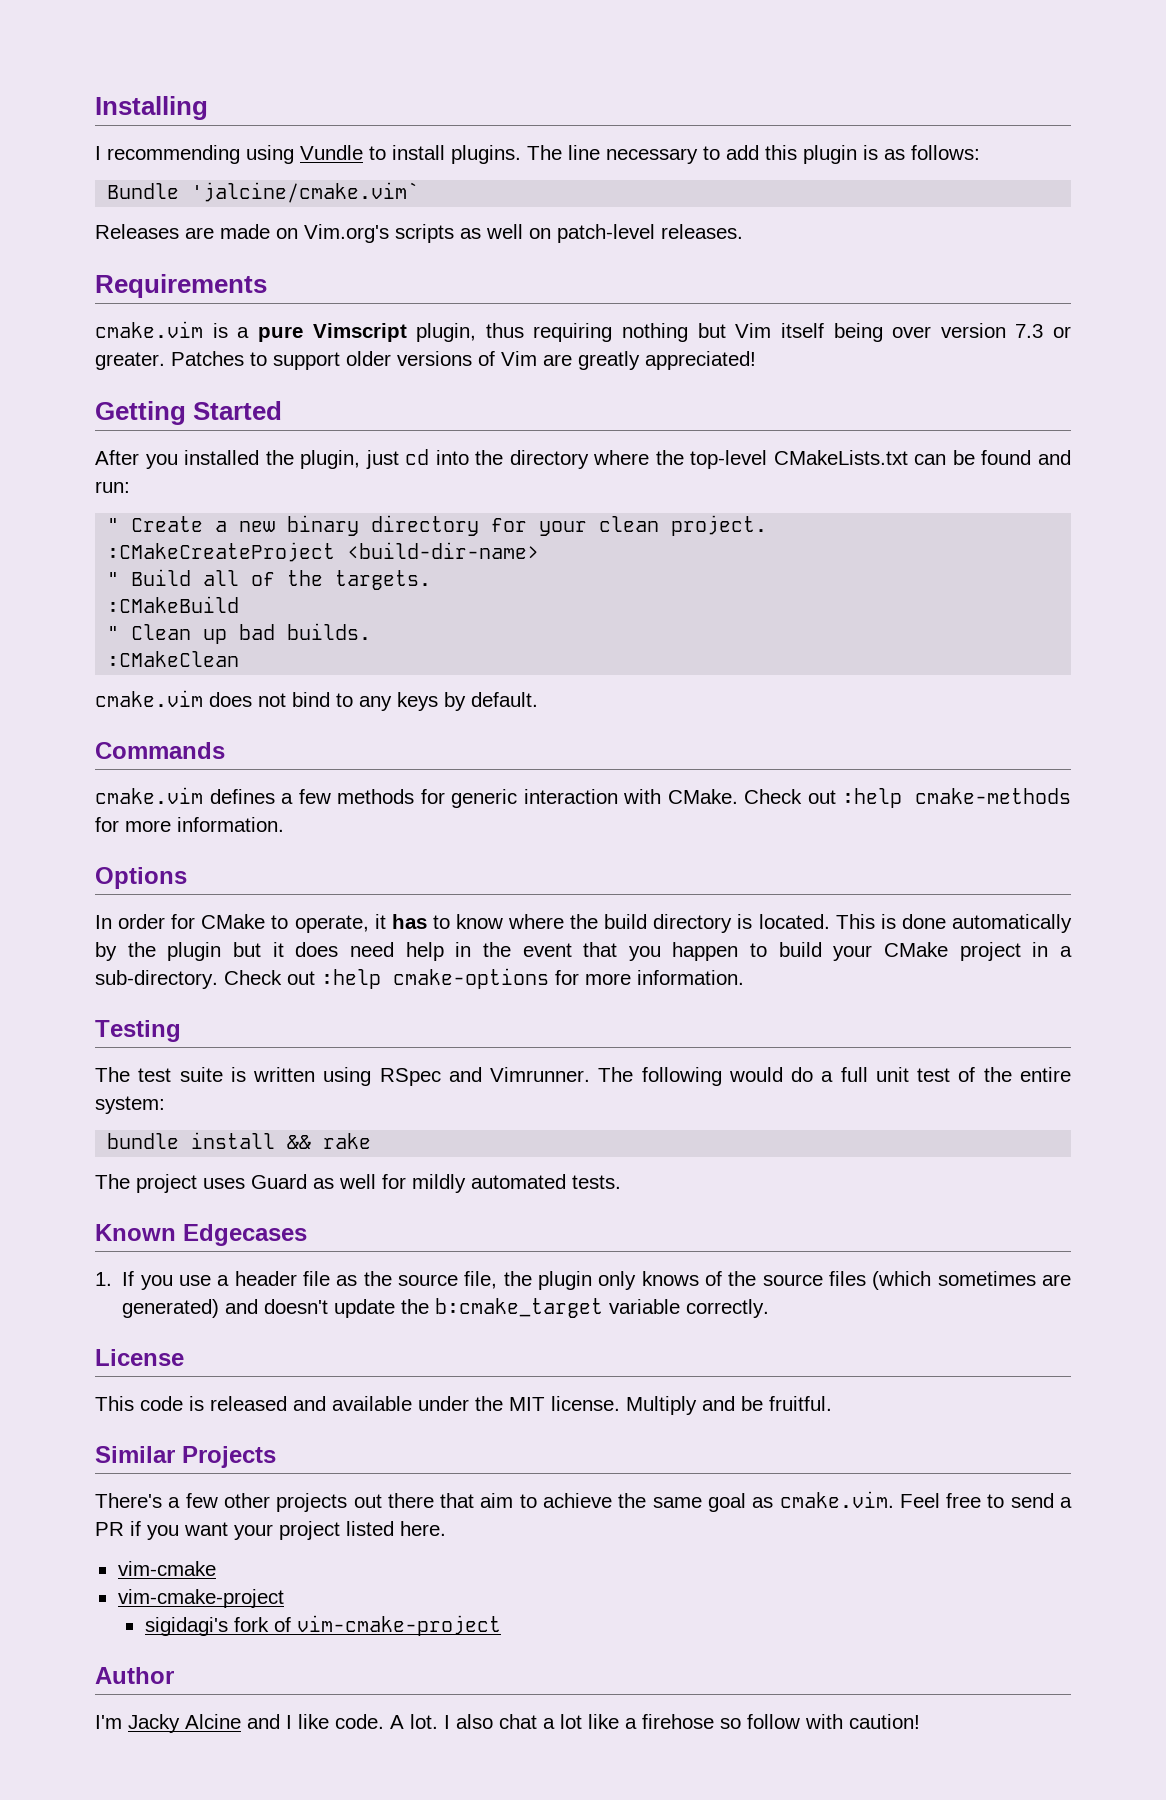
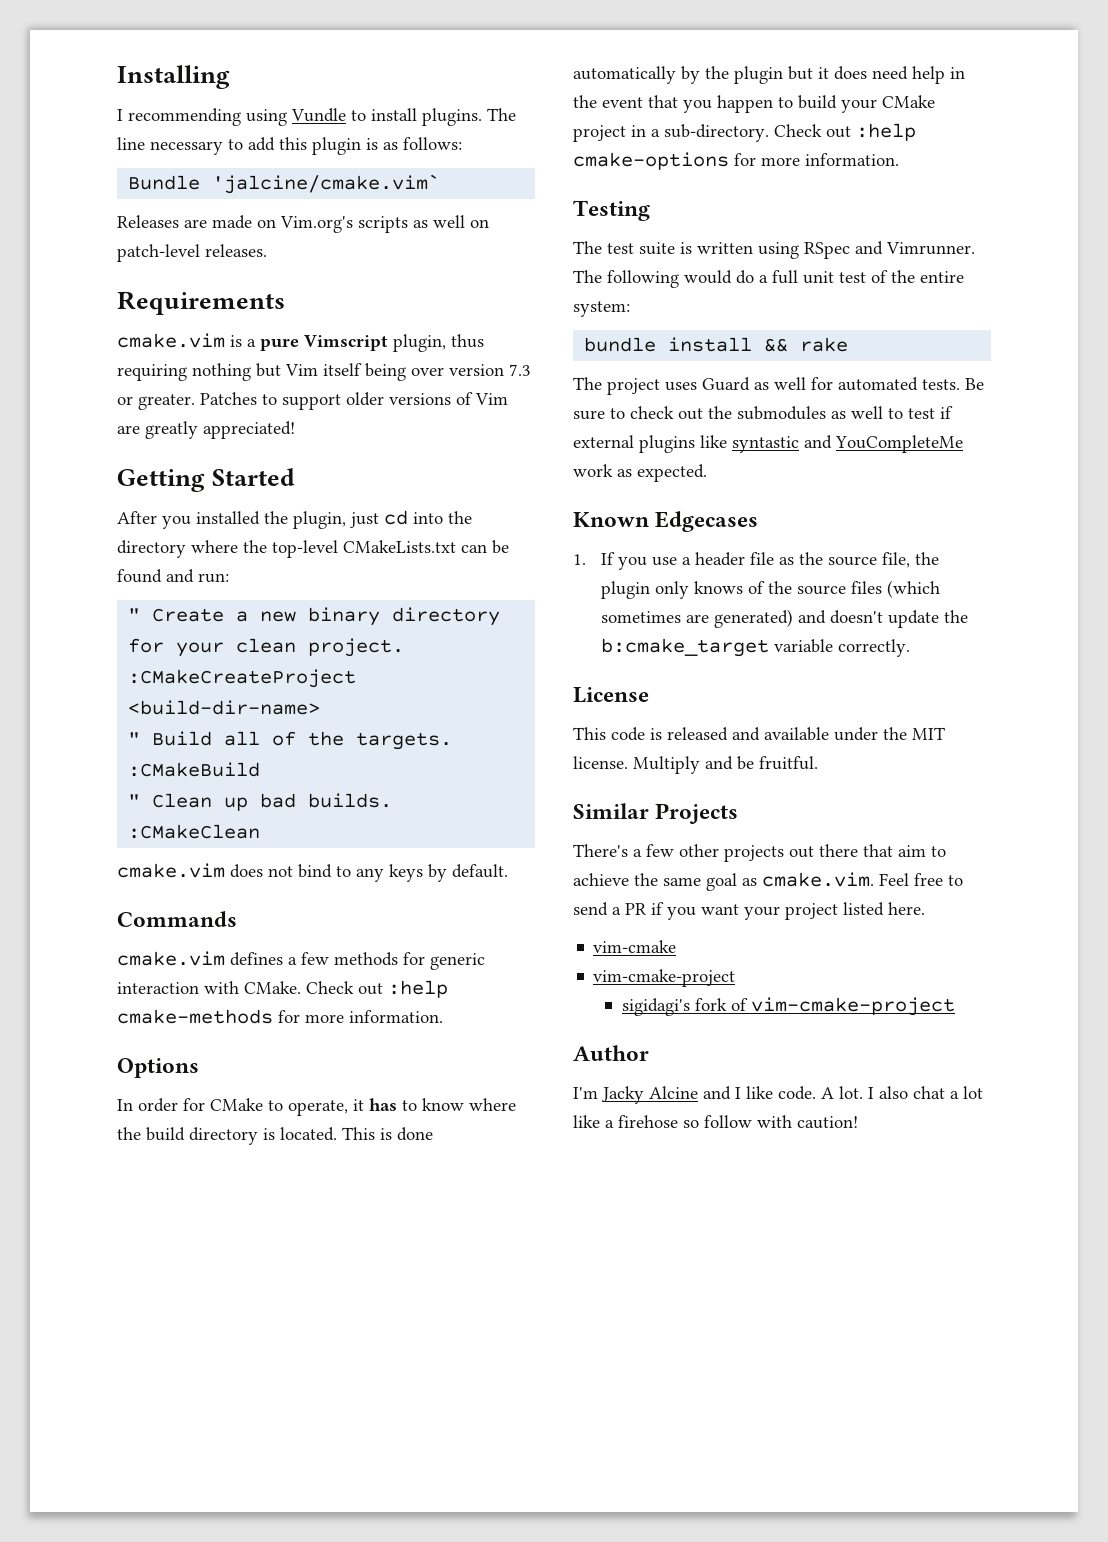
[412,1174,466,1193] mildly -> (833, 383) none
(621, 1182) none -> [965,378,984,390] [573,406,953,420] [573,435,963,453] [573,464,707,482] Be sure to check out the submodules as well to test if external plugins like syntastic and YouCompleteMe work as expected.

